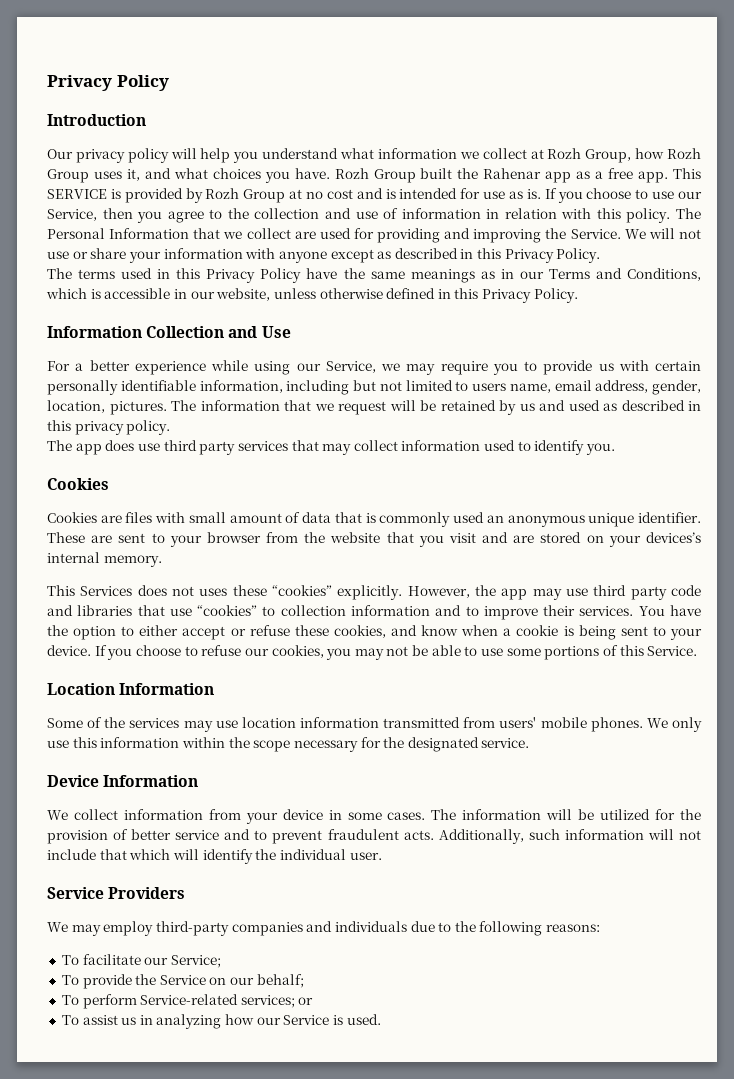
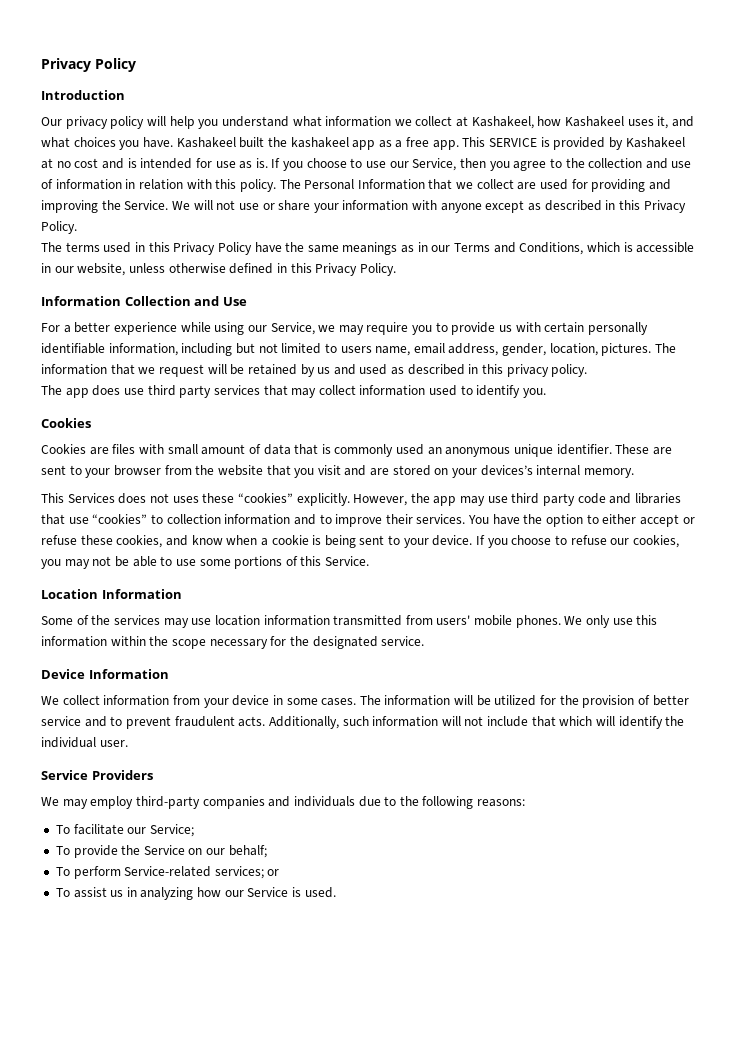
[547,148,702,163] [47,169,89,183] Rozh Group, how Rozh Group -> [471,116,625,129] Kashakeel, how Kashakeel
[334,168,416,183] Rozh Group -> [176,137,236,148] Kashakeel
[483,168,542,179] Rahenar -> [290,137,349,148] kashakeel
[205,188,286,203] Rozh Group -> [625,137,685,148] Kashakeel

